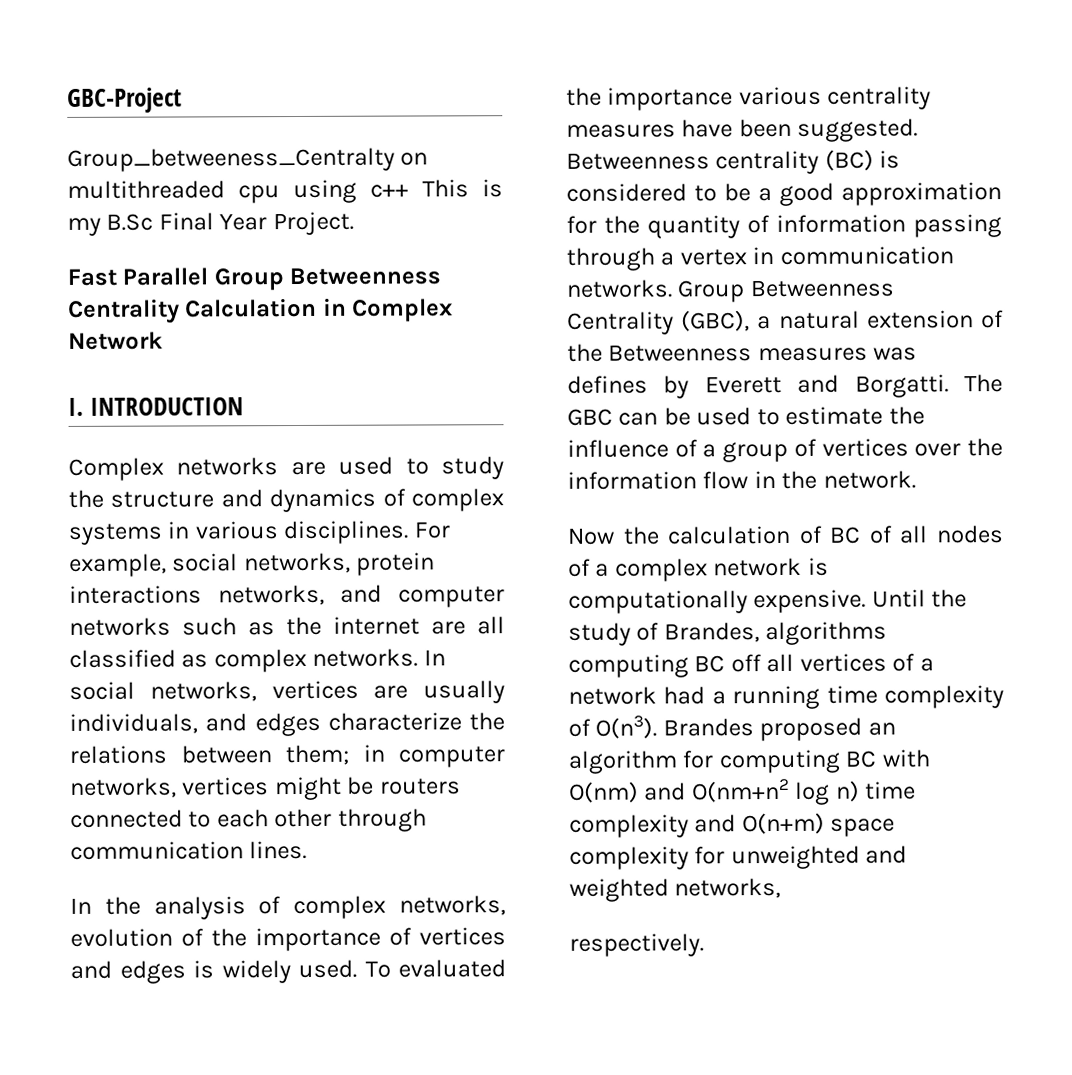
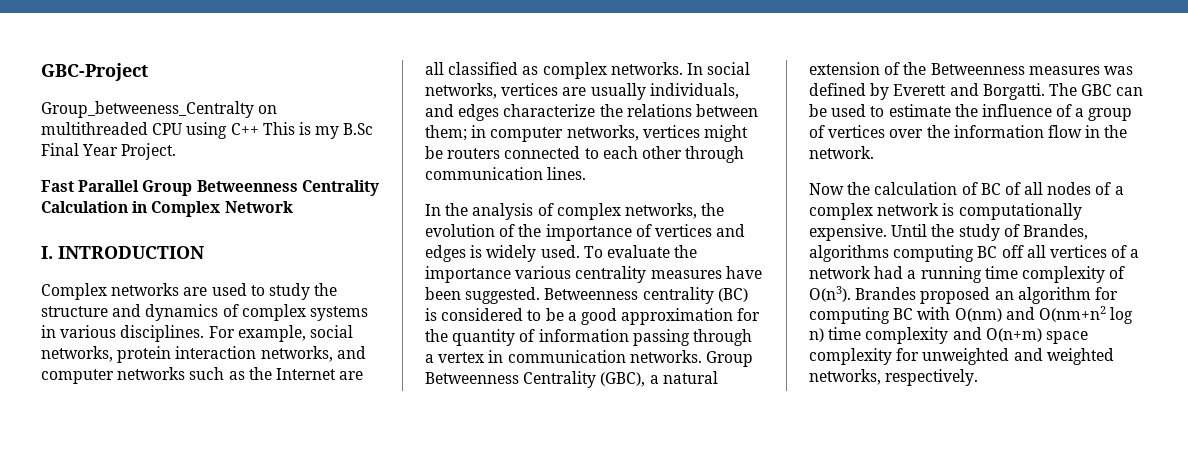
[238,179,409,204] cpu using c++ -> [152,122,259,139] CPU using C++
[69,585,202,604] interactions -> [175,346,257,359] interaction
[333,616,420,635] internet -> [275,368,336,380] Internet
(506, 905) none -> [701,203,725,216] the
[398,959,506,978] evaluated -> [606,245,670,258] evaluate
[567,375,648,394] defines -> [809,83,866,96] defined
(782, 888) // -> (881, 377) none

